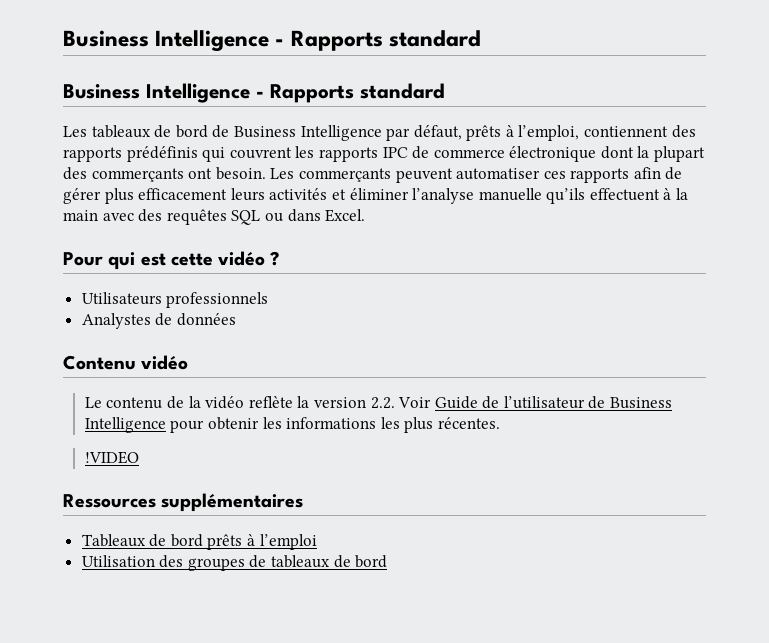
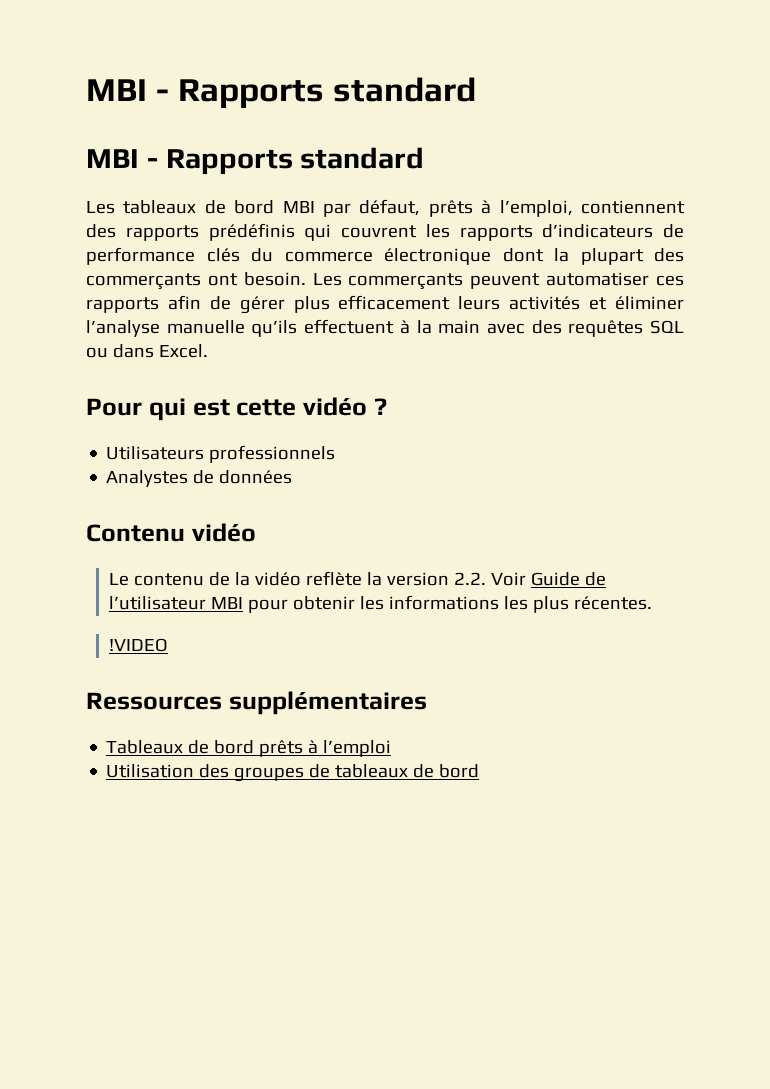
[63,30,481,52] [63,83,250,103] Business Intelligence - Rapports standard // Business Intelligence -> [86,77,477,108] [86,149,139,168] MBI - Rapports standard // MBI
[212,125,382,141] de Business Intelligence -> [282,201,315,213] MBI
[382,146,430,159] IPC de -> [542,224,684,238] [86,247,273,265] d’indicateurs de performance clés du
[588,396,673,409] [84,417,166,433] de Business Intelligence -> [211,597,244,609] MBI

